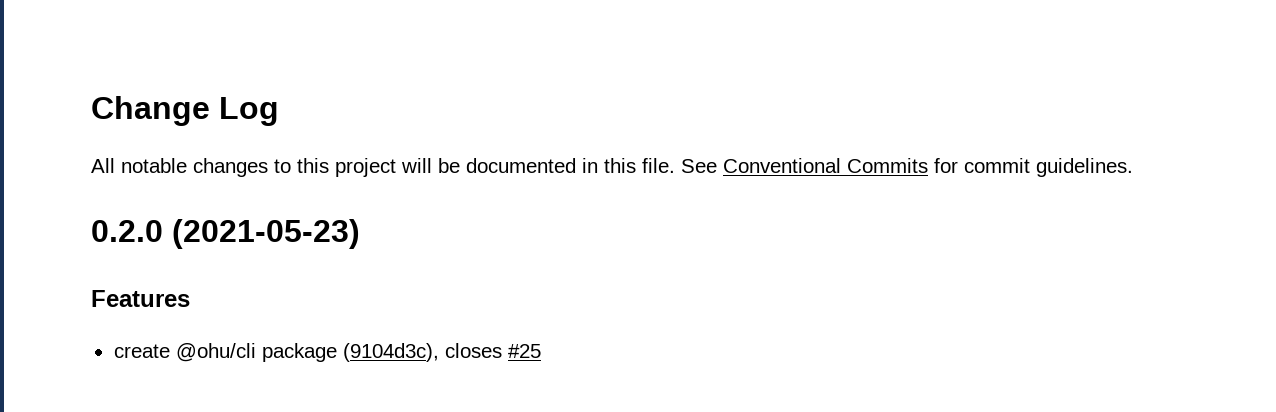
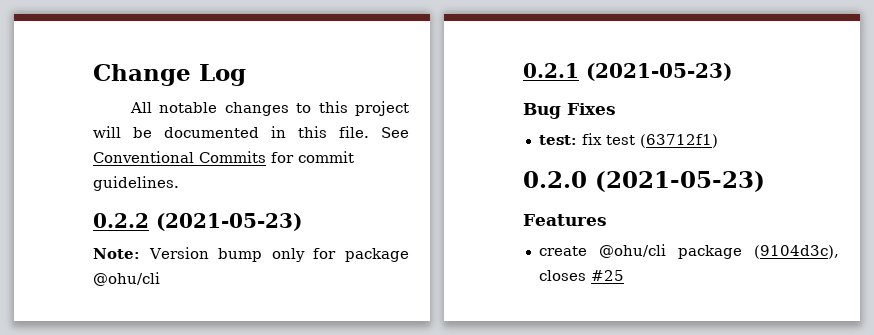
(1133, 167) none -> [93,213,302,231] [93,247,409,262] [93,272,160,286] [523,63,732,81] [523,103,616,119] [538,133,718,148] // 0.2.2 (2021-05-23) // Note: Version bump only for package @ohu/cli // 0.2.1 (2021-05-23) // Bug Fixes // test: fix test (63712f1)

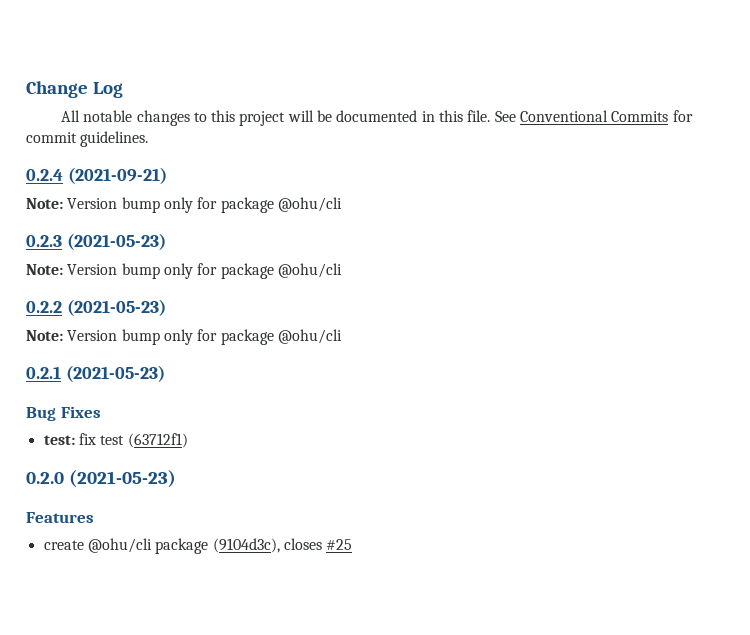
(179, 183) none -> [26,167,167,184] [26,197,342,213] [26,233,166,250] [26,263,342,279] // 0.2.4 (2021-09-21) // Note: Version bump only for package @ohu/cli // 0.2.3 (2021-05-23) // Note: Version bump only for package @ohu/cli

